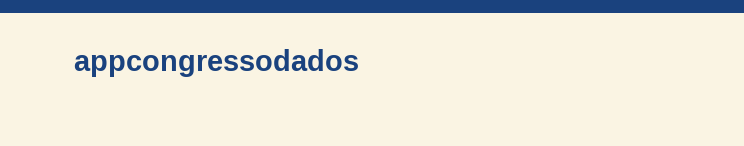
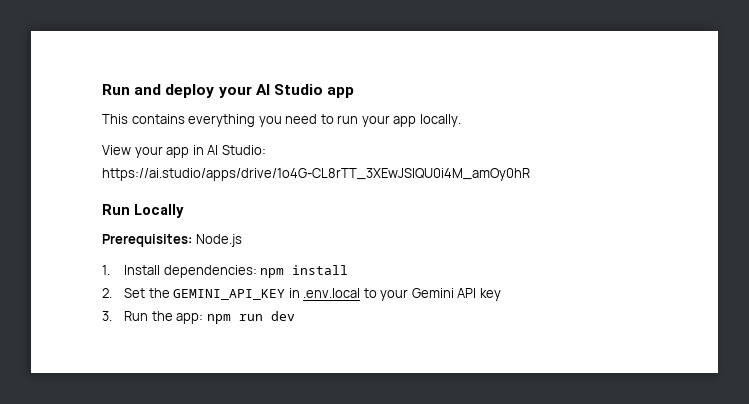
[74,49,359,77] appcongressodados -> [102,84,355,98] [102,114,461,127] [102,145,266,158] [102,168,530,181] [102,204,184,218] [102,234,242,247] [102,265,349,278] [102,288,501,301] [102,311,295,324] Run and deploy your AI Studio app // This contains everything you need to run your app locally. // View your app in AI Studio: https://ai.studio/apps/drive/1o4G-CL8rTT_3XEwJSlQU0i4M_amOy0hR // Run Locally // Prerequisites: Node.js // 1. Install dependencies: npm install // 2. Set the GEMINI_API_KEY in .env.local to your Gemini API key // 3. Run the app: npm run dev

